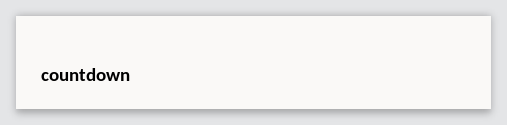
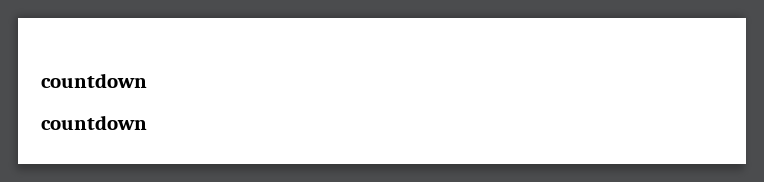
[41,68,130,81] countdown -> [41,73,147,88] [41,115,147,130] countdown // countdown

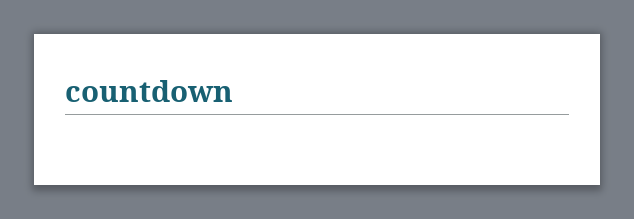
[41,73,147,88] [41,115,147,130] countdown // countdown -> [65,80,233,102] countdown

